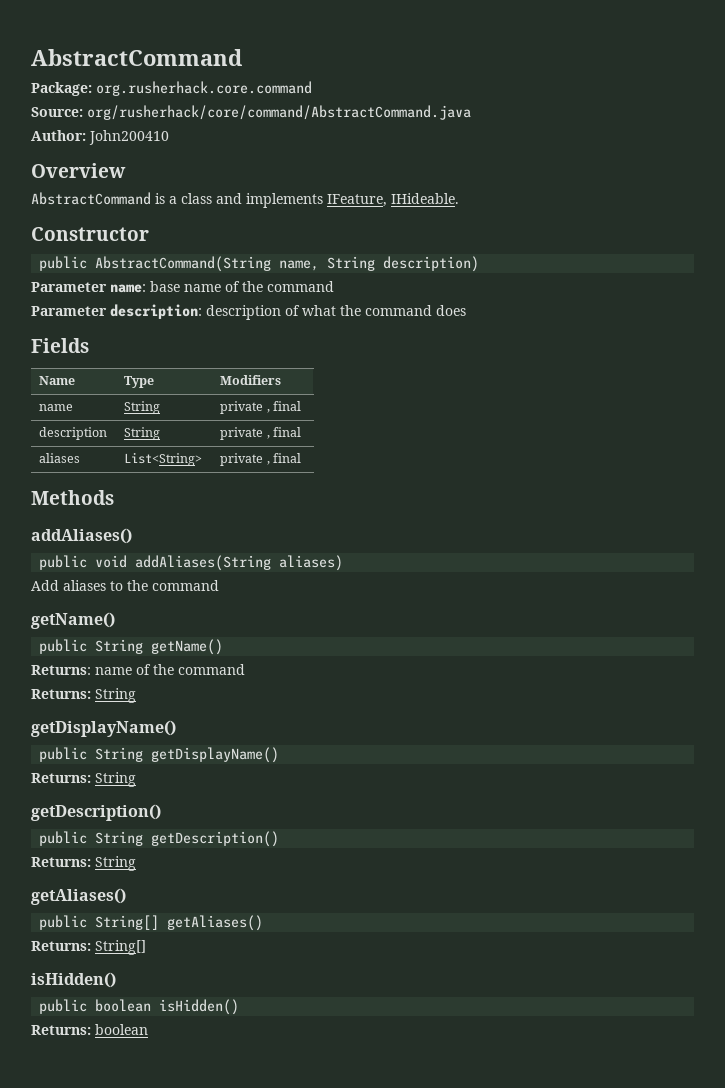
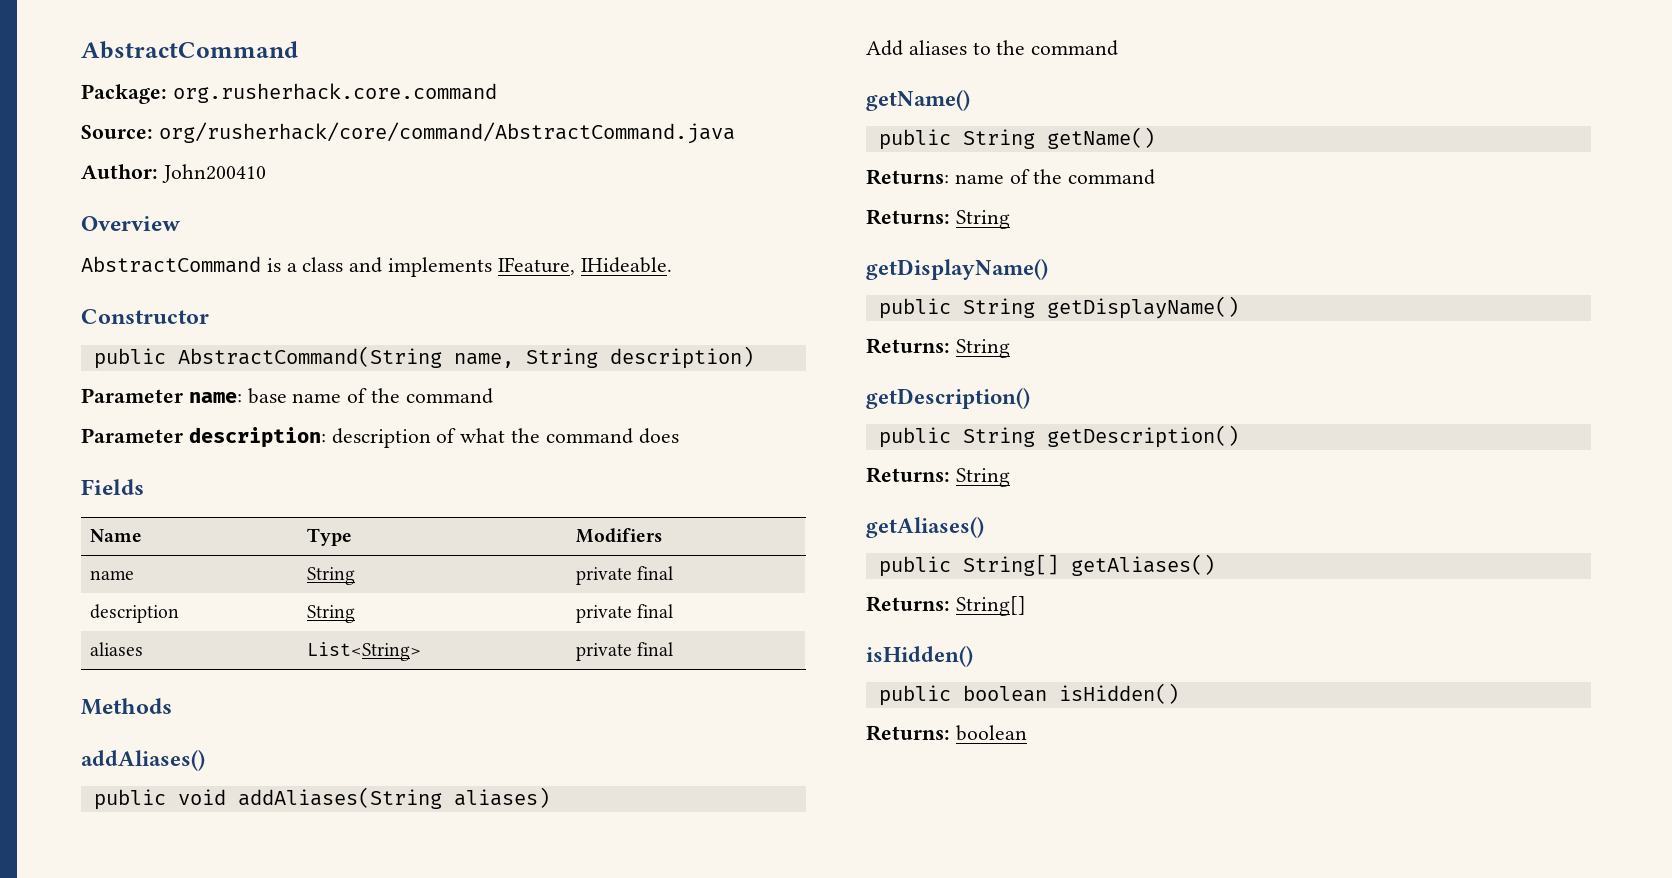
[266,409,270,413] , -> (632, 576) none
[266,435,270,439] , -> (632, 614) none
[266,461,270,465] , -> (632, 652) none

